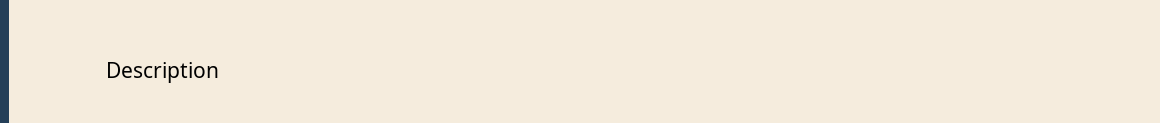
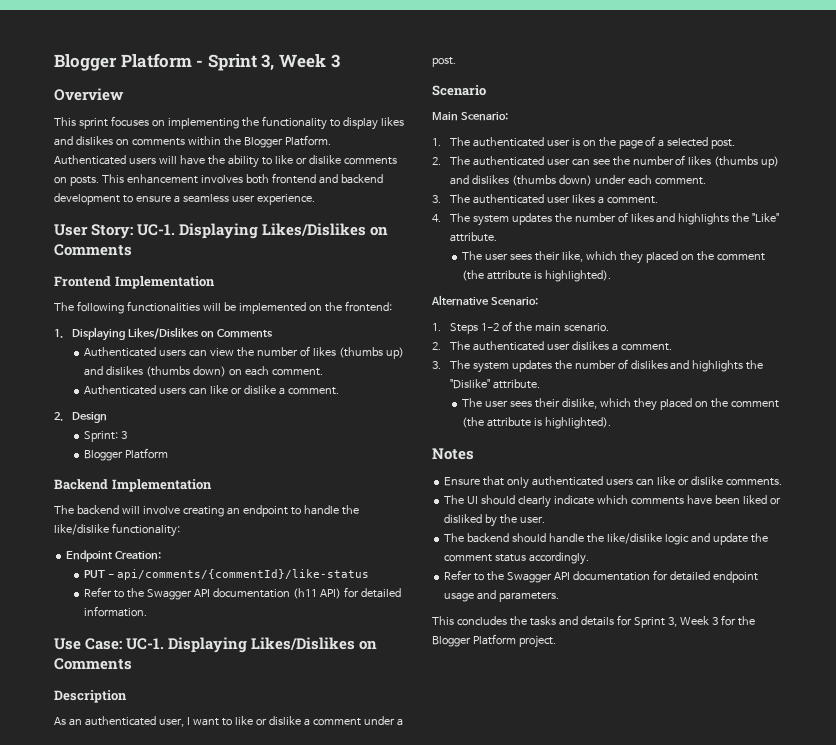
[106,62,219,83] Description -> [54,53,340,71] [54,88,124,101] [54,116,404,130] [54,135,331,148] [54,155,397,168] [54,173,383,186] [54,193,315,205] [54,223,389,239] [54,244,132,256] [54,276,215,289] [54,301,392,314] [54,327,273,341] [83,346,404,359] [83,366,323,377] [83,385,339,395] [54,412,107,423] [83,431,127,442] [83,448,168,461] [54,479,212,492] [54,505,359,517] [54,523,180,537] [66,550,162,562] [83,569,369,580] [83,587,401,600] [83,606,147,617] [54,637,378,653] [54,658,132,670] [54,690,127,703] [54,716,403,727] [432,57,456,67] [432,85,486,96] [432,112,508,121] [432,136,736,149] [432,155,780,168] [449,175,706,186] [432,194,658,204] [432,212,780,226] [449,232,497,242] [461,251,765,264] [461,270,611,282] [431,295,538,306] [432,321,609,334] [432,341,672,351] [432,359,764,373] [449,379,540,389] [461,398,779,411] [461,417,611,429] [432,448,474,460] [444,476,782,489] [444,495,781,508] [444,514,546,527] [444,533,768,545] [444,552,590,565] [444,570,758,583] [444,590,560,602] [432,615,755,628] [432,634,556,648] Blogger Platform - Sprint 3, Week 3 // Overview // This sprint focuses on implementing the functionality to display likes and dislikes on comments within the Blogger Platform. Authenticated users will have the ability to like or dislike comments on posts. This enhancement involves both frontend and backend development to ensure a seamless user experience. // User Story: UC-1. Displaying Likes/Dislikes on Comments // Frontend Implementation // The following functionalities will be implemented on the frontend: // 1. Displaying Likes/Dislikes on Comments // Authenticated users can view the number of likes (thumbs up) and dislikes (thumbs down) on each comment. // Authenticated users can like or dislike a comment. // 2. Design // Sprint: 3 // Blogger Platform // Backend Implementation // The backend will involve creating an endpoint to handle the like/dislike functionality: // Endpoint Creation: // PUT - api/comments/{commentId}/like-status // Refer to the Swagger API documentation (h11 API) for detailed information. // Use Case: UC-1. Displaying Likes/Dislikes on Comments // Description // As an authenticated user, I want to like or dislike a comment under a post. // Scenario // Main Scenario: // 1. The authenticated user is on the page of a selected post. // 2. The authenticated user can see the number of likes (thumbs up) and dislikes (thumbs down) under each comment. // 3. The authenticated user likes a comment. // 4. The system updates the number of likes and highlights the "Like" attribute. // The user sees their like, which they placed on the comment (the attribute is highlighted). // Alternative Scenario: // 1. Steps 1-2 of the main scenario. // 2. The authenticated user dislikes a comment. // 3. The system updates the number of dislikes and highlights the "Dislike" attribute. // The user sees their dislike, which they placed on the comment (the attribute is highlighted). // Notes // Ensure that only authenticated users can like or dislike comments. // The UI should clearly indicate which comments have been liked or disliked by the user. // The backend should handle the like/dislike logic and update the comment status accordingly. // Refer to the Swagger API documentation for detailed endpoint usage and parameters. // This concludes the tasks and details for Sprint 3, Week 3 for the Blogger Platform project.

